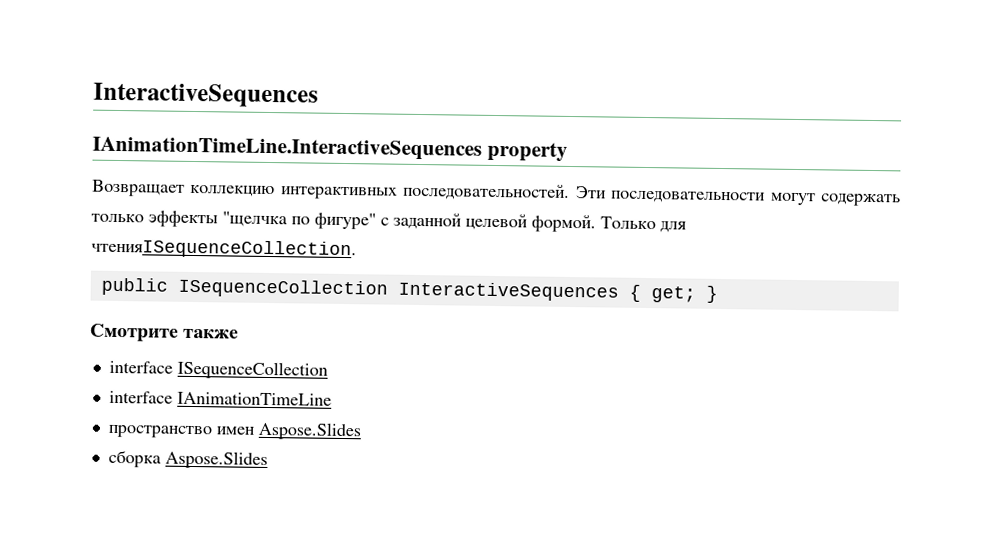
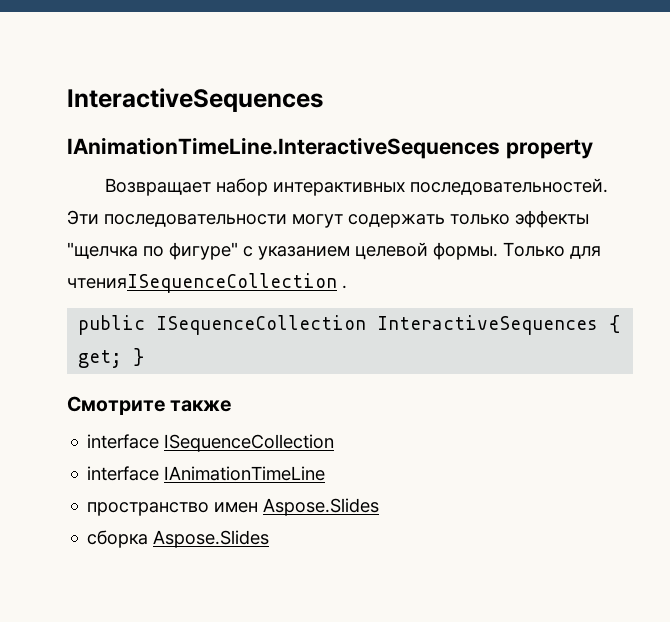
[190,184,276,198] коллекцию -> [215,178,268,196] набор
[393,212,687,233] [91,238,357,260] заданной целевой формой. Только для чтенияISequenceCollection. -> [258,242,601,260] [67,273,347,293] указанием целевой формы. Только для чтенияISequenceCollection .

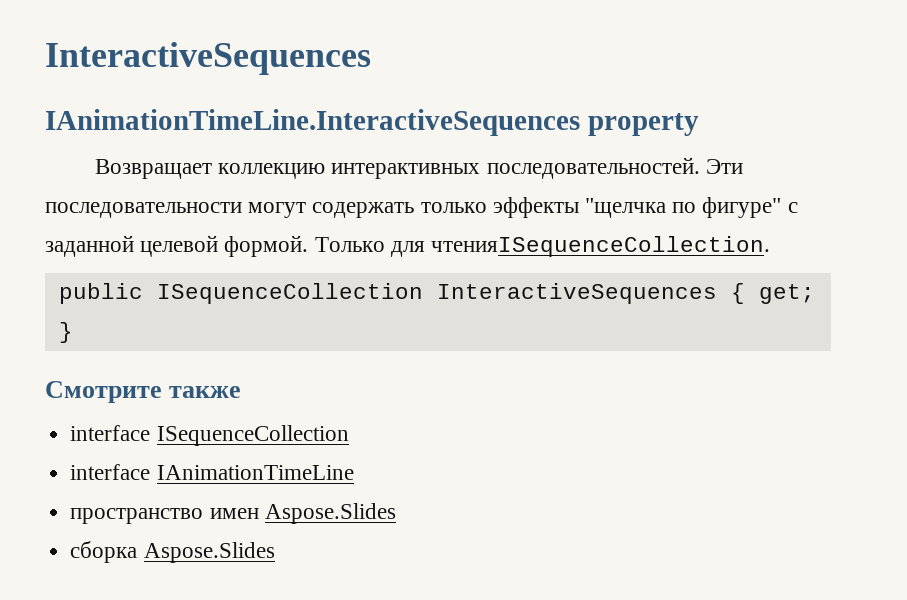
[215,178,268,196] набор -> [218,163,326,179] коллекцию
[258,242,601,260] [67,273,347,293] указанием целевой формы. Только для чтенияISequenceCollection . -> [45,235,771,257] заданной целевой формой. Только для чтенияISequenceCollection.

